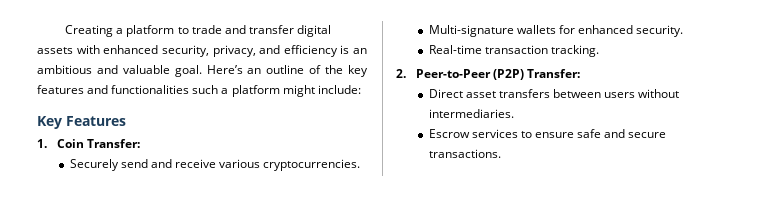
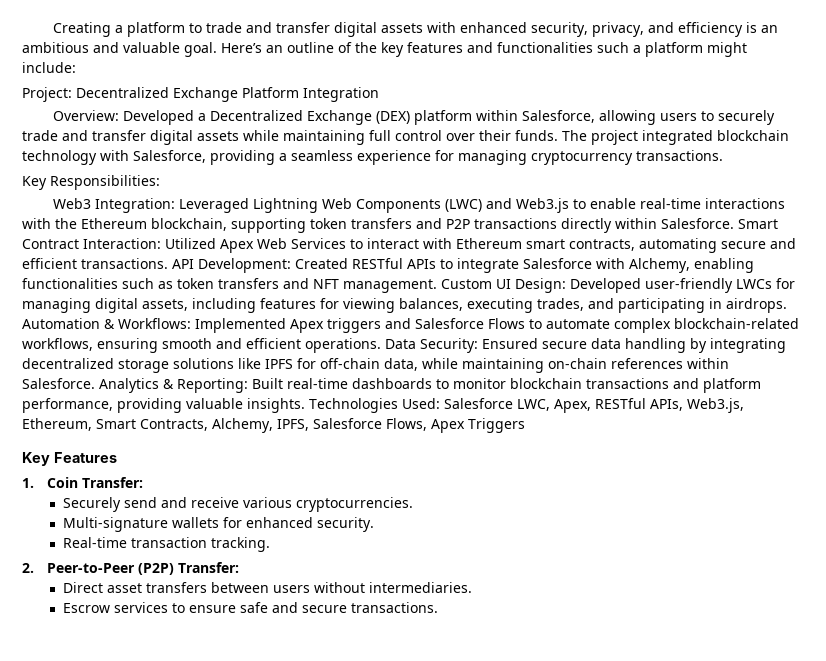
(361, 89) none -> [22,87,379,102] [53,110,776,125] [22,130,789,145] [22,150,723,165] [22,175,160,190] [53,198,786,213] [22,218,778,233] [22,238,796,253] [22,258,754,273] [22,278,795,293] [22,298,787,313] [22,318,799,333] [22,338,786,353] [22,358,729,373] [22,378,761,393] [22,398,744,413] [22,418,525,433] // Project: Decentralized Exchange Platform Integration // Overview: Developed a Decentralized Exchange (DEX) platform within Salesforce, allowing users to securely trade and transfer digital assets while maintaining full control over their funds. The project integrated blockchain technology with Salesforce, providing a seamless experience for managing cryptocurrency transactions. // Key Responsibilities: // Web3 Integration: Leveraged Lightning Web Components (LWC) and Web3.js to enable real-time interactions with the Ethereum blockchain, supporting token transfers and P2P transactions directly within Salesforce. Smart Contract Interaction: Utilized Apex Web Services to interact with Ethereum smart contracts, automating secure and efficient transactions. API Development: Created RESTful APIs to integrate Salesforce with Alchemy, enabling functionalities such as token transfers and NFT management. Custom UI Design: Developed user-friendly LWCs for managing digital assets, including features for viewing balances, executing trades, and participating in airdrops. Automation & Workflows: Implemented Apex triggers and Salesforce Flows to automate complex blockchain-related workflows, ensuring smooth and efficient operations. Data Security: Ensured secure data handling by integrating decentralized storage solutions like IPFS for off-chain data, while maintaining on-chain references within Salesforce. Analytics & Reporting: Built real-time dashboards to monitor blockchain transactions and platform performance, providing valuable insights. Technologies Used: Salesforce LWC, Apex, RESTful APIs, Web3.js, Ethereum, Smart Contracts, Alchemy, IPFS, Salesforce Flows, Apex Triggers

